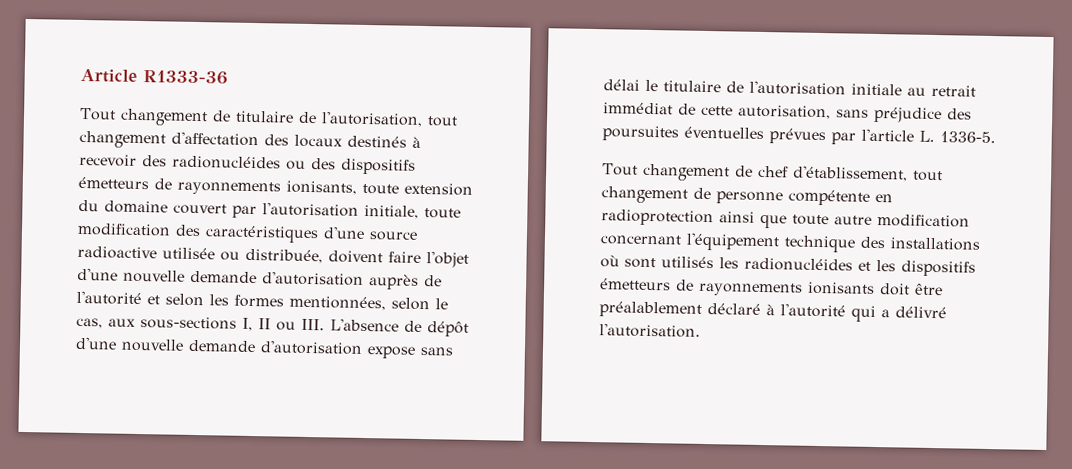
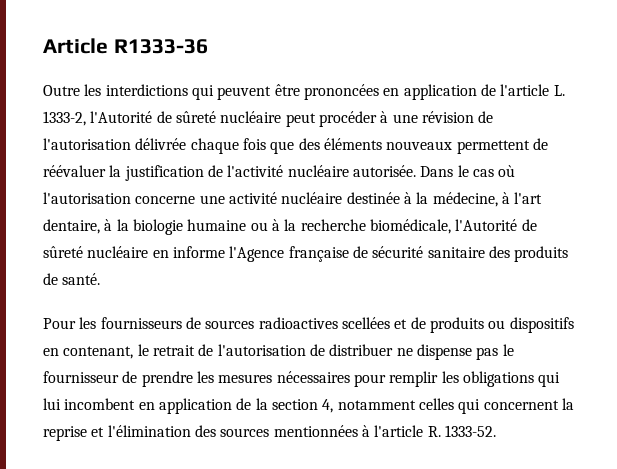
[79,107,458,127] [79,130,421,149] [79,153,416,175] [78,176,473,196] [78,199,461,219] [77,222,418,244] [77,245,469,268] [77,267,442,290] [76,290,448,311] [76,316,469,337] [75,336,453,359] [603,79,976,97] [603,102,972,124] [602,125,996,145] [602,163,943,182] [601,186,893,206] [601,209,970,229] [600,232,980,253] [600,255,976,277] [600,278,943,297] [599,301,947,322] [599,323,701,338] Tout changement de titulaire de l'autorisation, tout changement d'affectation des locaux destinés à recevoir des radionucléides ou des dispositifs émetteurs de rayonnements ionisants, toute extension du domaine couvert par l'autorisation initiale, toute modification des caractéristiques d'une source radioactive utilisée ou distribuée, doivent faire l'objet d'une nouvelle demande d'autorisation auprès de l'autorité et selon les formes mentionnées, selon le cas, aux sous-sections I, II ou III. L'absence de dépôt d'une nouvelle demande d'autorisation expose sans délai le titulaire de l'autorisation initiale au retrait immédiat de cette autorisation, sans préjudice des poursuites éventuelles prévues par l'article L. 1336-5. // Tout changement de chef d'établissement, tout changement de personne compétente en radioprotection ainsi que toute autre modification concernant l'équipement technique des installations où sont utilisés les radionucléides et les dispositifs émetteurs de rayonnements ionisants doit être préalablement déclaré à l'autorité qui a délivré l'autorisation. -> [43,84,565,100] [43,111,494,127] [43,138,548,154] [43,165,516,181] [43,192,543,207] [43,219,537,235] [43,246,569,262] [43,273,101,285] [43,317,574,333] [43,344,514,360] [43,371,561,387] [43,398,574,414] [43,425,496,441] Outre les interdictions qui peuvent être prononcées en application de l'article L. 1333-2, l'Autorité de sûreté nucléaire peut procéder à une révision de l'autorisation délivrée chaque fois que des éléments nouveaux permettent de réévaluer la justification de l'activité nucléaire autorisée. Dans le cas où l'autorisation concerne une activité nucléaire destinée à la médecine, à l'art dentaire, à la biologie humaine ou à la recherche biomédicale, l'Autorité de sûreté nucléaire en informe l'Agence française de sécurité sanitaire des produits de santé. // Pour les fournisseurs de sources radioactives scellées et de produits ou dispositifs en contenant, le retrait de l'autorisation de distribuer ne dispense pas le fournisseur de prendre les mesures nécessaires pour remplir les obligations qui lui incombent en application de la section 4, notamment celles qui concernent la reprise et l'élimination des sources mentionnées à l'article R. 1333-52.

